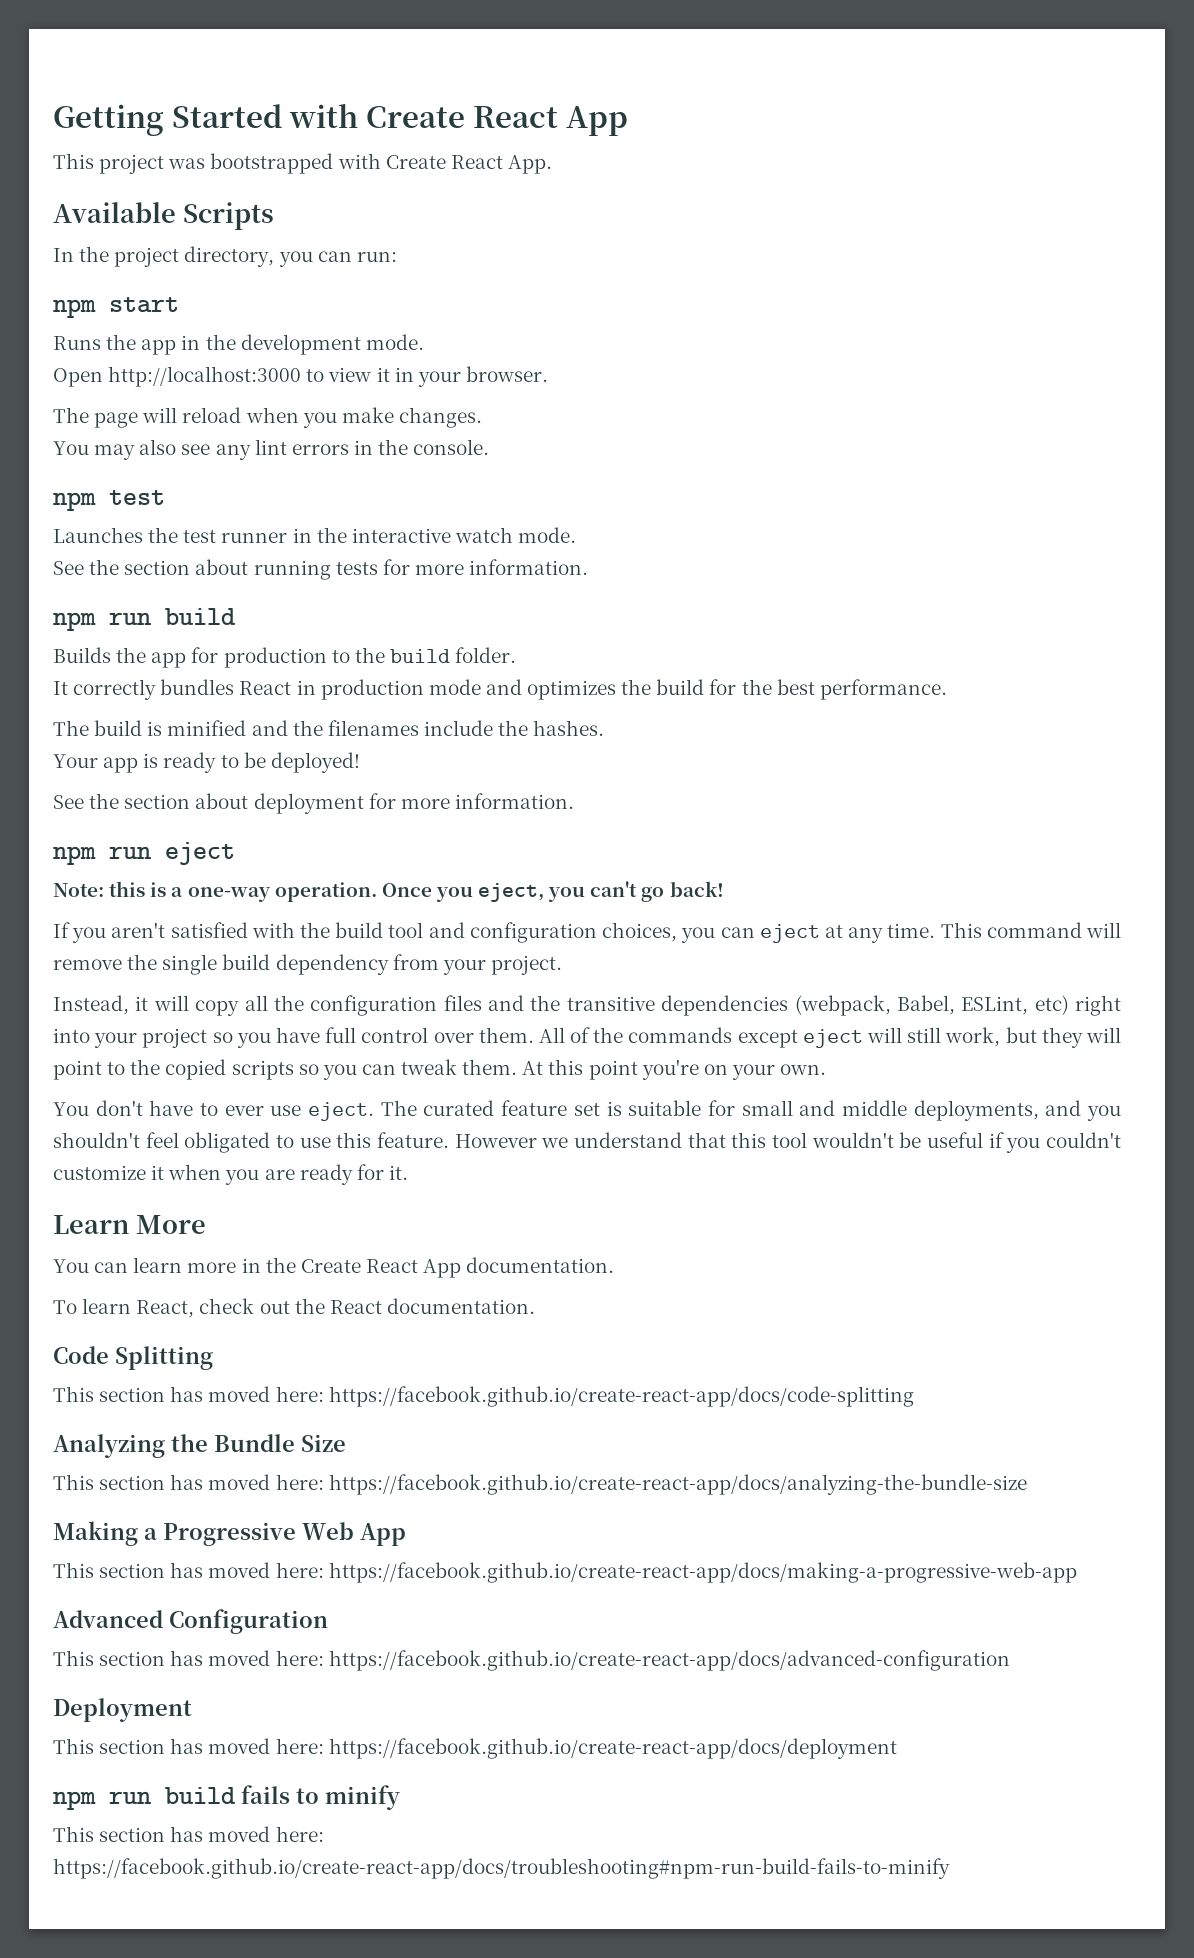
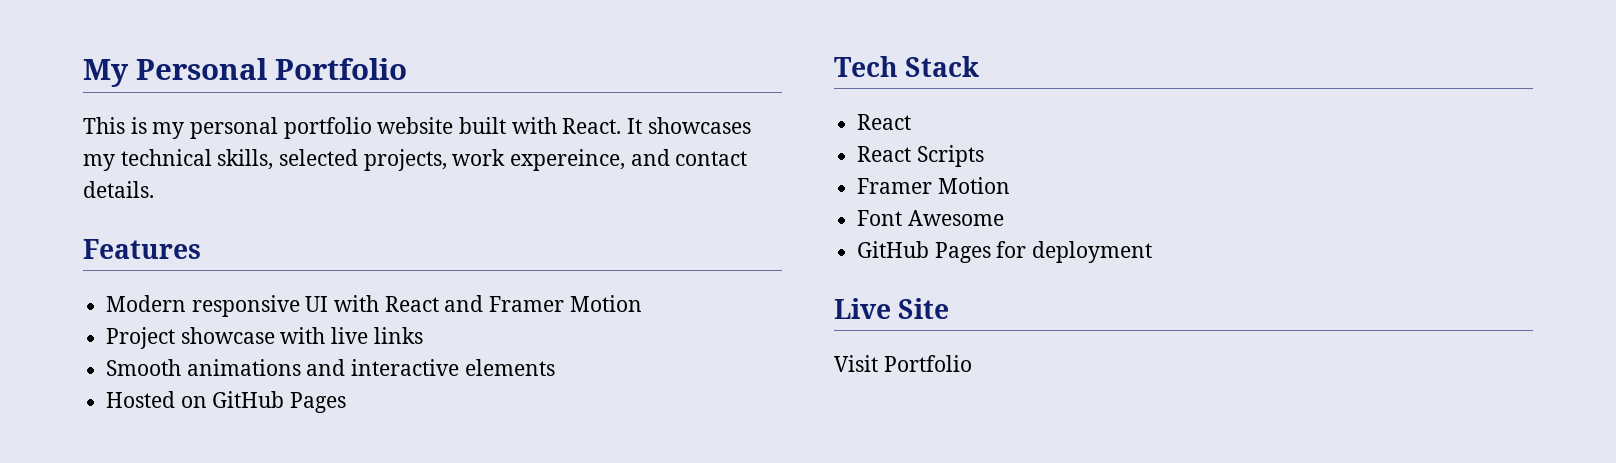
[53,103,628,136] [53,153,552,174] [53,202,274,230] [53,246,397,267] [53,297,179,318] [53,334,424,355] [53,366,548,387] [53,407,482,428] [53,439,490,460] [53,490,165,511] [53,527,577,543] [53,559,589,580] [53,608,236,631] [53,647,517,668] [53,679,947,700] [53,720,605,736] [53,752,360,773] [53,793,574,814] [53,842,235,865] [53,881,724,902] [53,922,1121,943] [53,954,562,975] [53,995,1121,1016] [53,1027,1121,1048] [53,1059,827,1080] [53,1100,1122,1121] [53,1132,1121,1153] [53,1164,408,1185] [53,1215,206,1234] [53,1257,615,1278] [53,1298,535,1318] [53,1346,213,1370] [53,1386,914,1407] [53,1434,346,1458] [53,1474,1027,1495] [53,1521,406,1546] [53,1562,1077,1583] [53,1609,328,1634] [53,1650,1010,1671] [53,1698,192,1722] [53,1738,897,1759] [53,1785,400,1810] [53,1826,324,1842] [53,1858,950,1879] Getting Started with Create React App // This project was bootstrapped with Create React App. // Available Scripts // In the project directory, you can run: // npm start // Runs the app in the development mode. // Open http://localhost:3000 to view it in your browser. // The page will reload when you make changes. // You may also see any lint errors in the console. // npm test // Launches the test runner in the interactive watch mode. // See the section about running tests for more information. // npm run build // Builds the app for production to the build folder. // It correctly bundles React in production mode and optimizes the build for the best performance. // The build is minified and the filenames include the hashes. // Your app is ready to be deployed! // See the section about deployment for more information. // npm run eject // Note: this is a one-way operation. Once you eject, you can't go back! // If you aren't satisfied with the build tool and configuration choices, you can eject at any time. This command will remove the single build dependency from your project. // Instead, it will copy all the configuration files and the transitive dependencies (webpack, Babel, ESLint, etc) right into your project so you have full control over them. All of the commands except eject will still work, but they will point to the copied scripts so you can tweak them. At this point you're on your own. // You don't have to ever use eject. The curated feature set is suitable for small and middle deployments, and you shouldn't feel obligated to use this feature. However we understand that this tool wouldn't be useful if you couldn't customize it when you are ready for it. // Learn More // You can learn more in the Create React App documentation. // To learn React, check out the React documentation. // Code Splitting // This section has moved here: https://facebook.github.io/create-react-app/docs/code-splitting // Analyzing the Bundle Size // This section has moved here: https://facebook.github.io/create-react-app/docs/analyzing-the-bundle-size // Making a Progressive Web App // This section has moved here: https://facebook.github.io/create-react-app/docs/making-a-progressive-web-app // Advanced Configuration // This section has moved here: https://facebook.github.io/create-react-app/docs/advanced-configuration // Deployment // This section has moved here: https://facebook.github.io/create-react-app/docs/deployment // npm run build fails to minify // This section has moved here: https://facebook.github.io/create-react-app/docs/troubleshooting#npm-run-build-fails-to-minify -> [83,58,407,87] [83,117,751,139] [83,149,748,171] [83,181,154,198] [83,239,201,259] [106,295,642,317] [106,327,423,349] [106,359,555,376] [106,391,347,413] [834,56,980,77] [857,114,912,130] [857,145,984,167] [857,177,1010,194] [857,210,1004,226] [857,241,1153,263] [834,298,950,319] [834,355,972,372] My Personal Portfolio // This is my personal portfolio website built with React. It showcases my technical skills, selected projects, work expereince, and contact details. // Features // Modern responsive UI with React and Framer Motion // Project showcase with live links // Smooth animations and interactive elements // Hosted on GitHub Pages // Tech Stack // React // React Scripts // Framer Motion // Font Awesome // GitHub Pages for deployment // Live Site // Visit Portfolio

